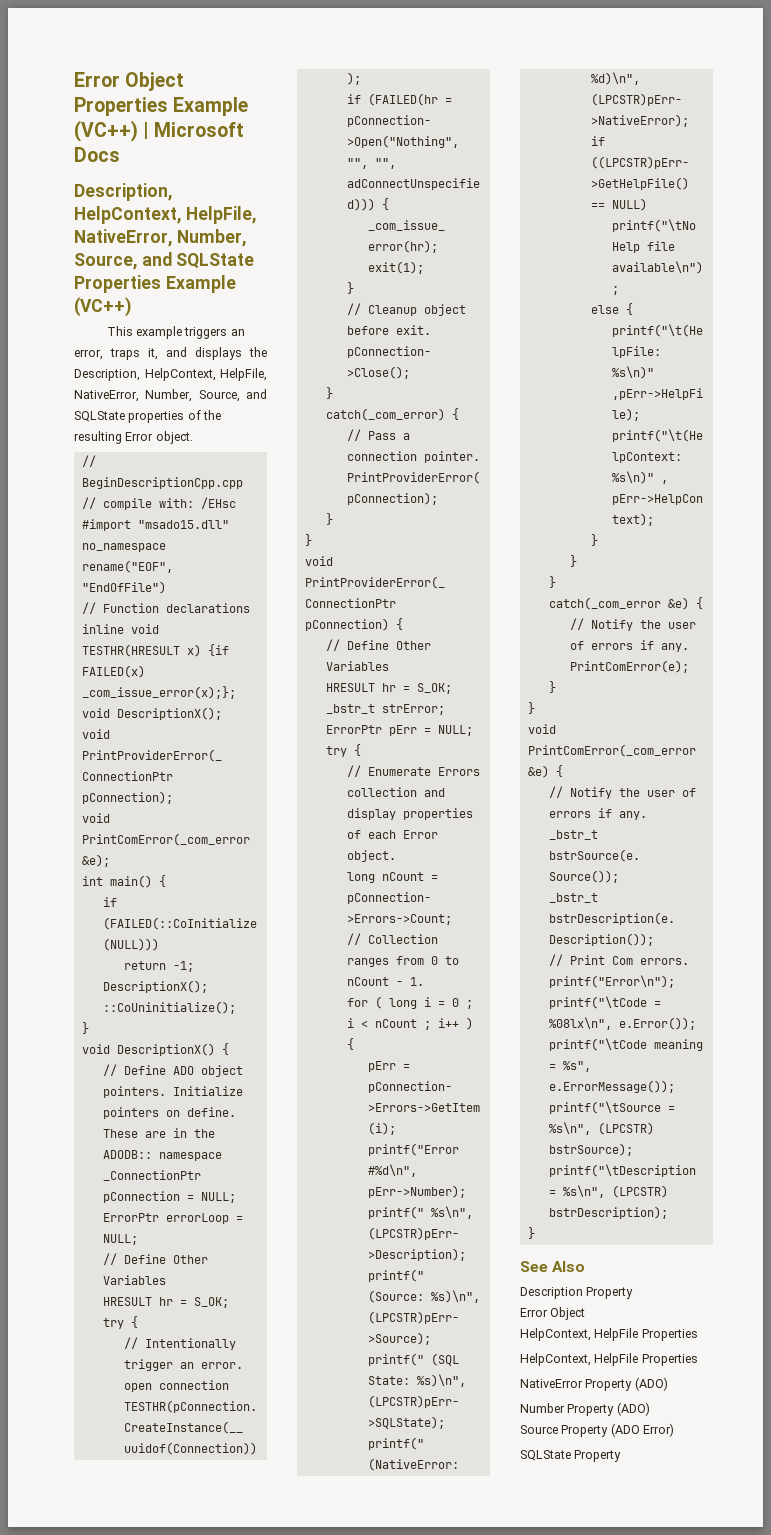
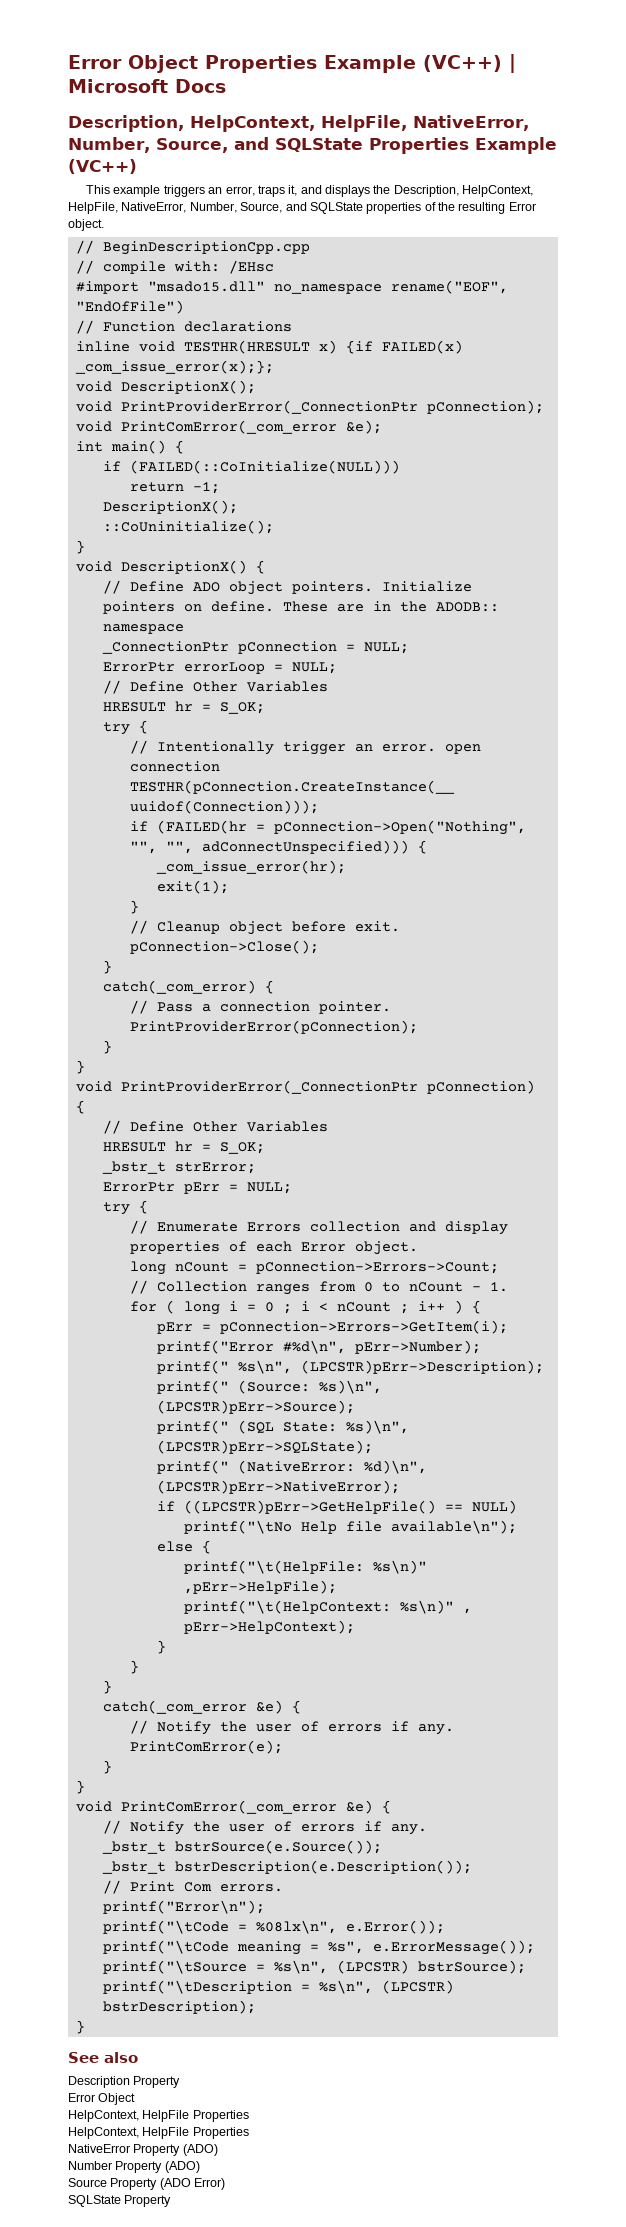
[552,1261,586,1272] Also -> [104,2052,138,2063] also

